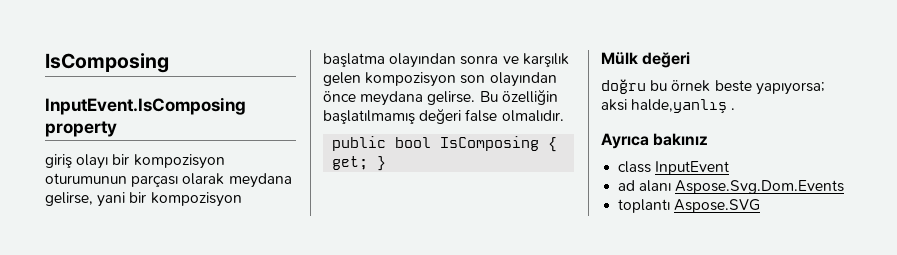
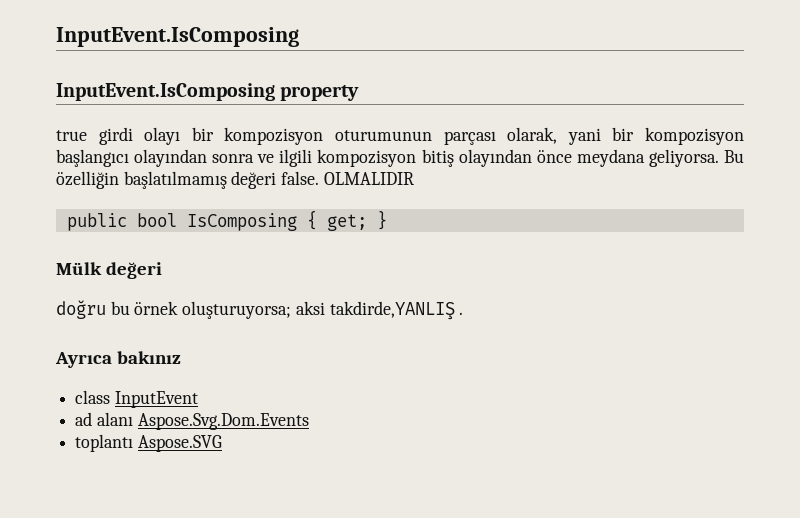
[45,53,169,73] IsComposing -> [56,27,299,47] InputEvent.IsComposing
[45,154,72,168] giriş -> [56,127,133,145] true girdi
[182,173,292,188] [45,192,93,206] olarak meydana gelirse, -> [507,127,558,144] olarak,
[323,53,385,67] başlatma -> [56,149,129,167] başlangıcı
[522,53,569,67] [323,72,486,87] karşılık gelen kompozisyon son -> [279,149,454,167] ilgili kompozisyon bitiş
[427,91,476,105] gelirse. -> [648,149,719,167] geliyorsa.
[465,109,564,122] false olmalıdır. -> [281,171,414,185] false. OLMALIDIR
[714,80,825,95] [601,99,728,113] beste yapıyorsa; aksi halde,yanlış -> [182,301,455,320] oluşturuyorsa; aksi takdirde,YANLIŞ

